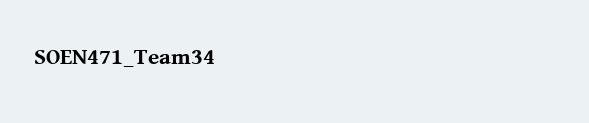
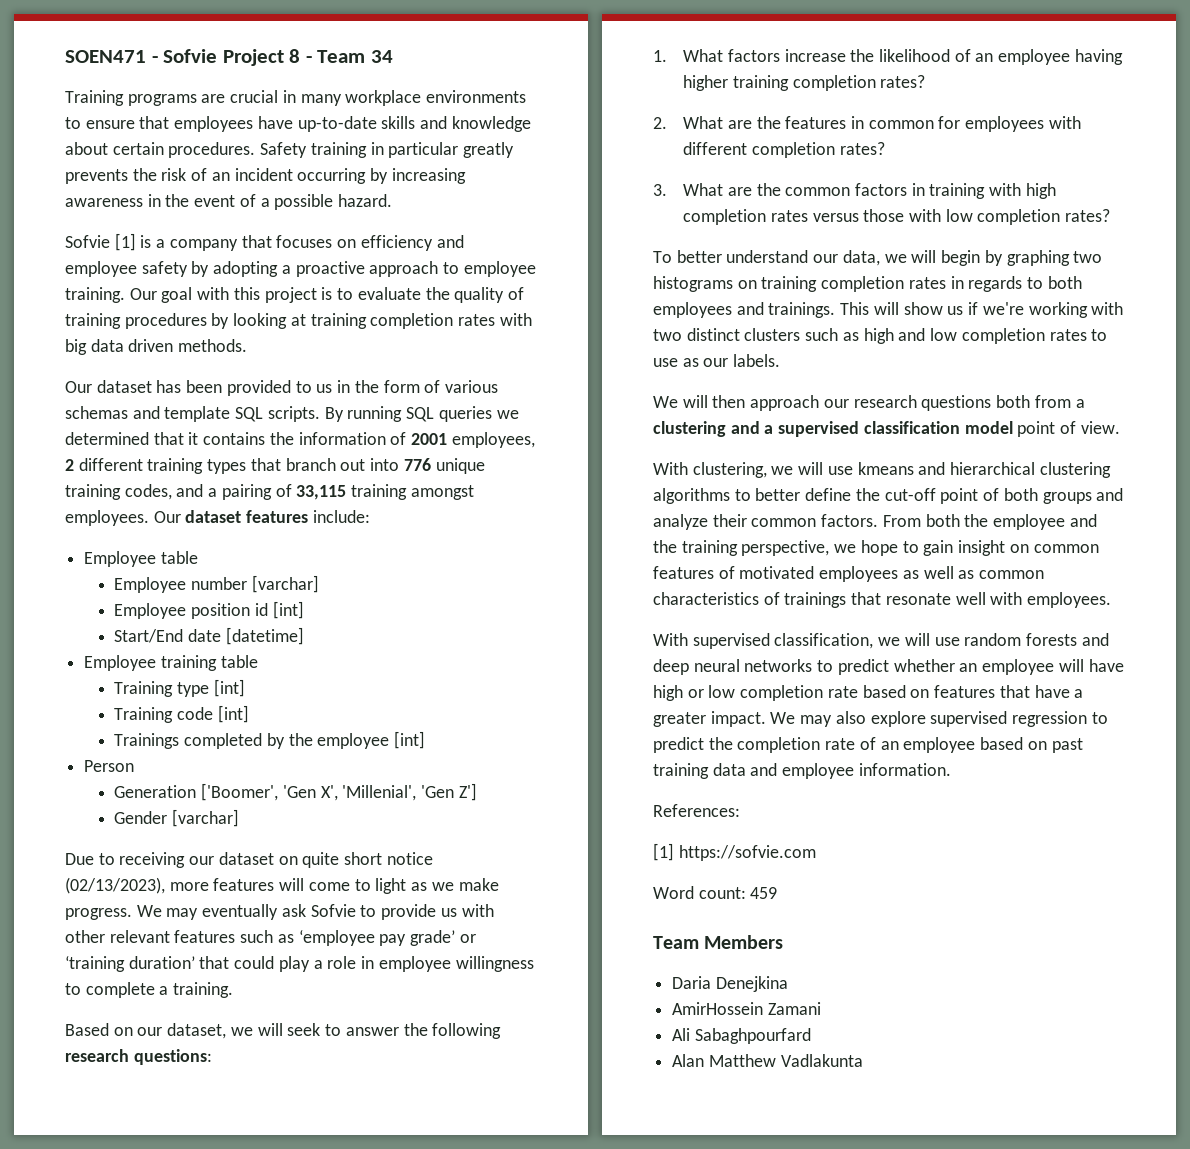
[34,50,215,67] SOEN471_Team34 -> [65,49,393,66] [65,90,527,106] [65,116,531,132] [65,142,515,158] [65,168,466,184] [65,194,393,210] [65,233,464,251] [65,261,536,277] [65,287,524,303] [65,313,532,329] [65,339,248,355] [65,380,498,396] [65,406,519,422] [65,432,535,448] [65,458,485,474] [65,484,474,500] [65,510,370,526] [84,551,198,567] [114,575,319,593] [114,601,304,619] [114,627,304,645] [84,655,258,671] [114,679,245,697] [114,705,249,723] [114,731,425,749] [84,760,135,772] [114,783,477,801] [114,809,240,827] [65,852,433,868] [65,877,499,894] [65,904,494,920] [65,930,476,946] [65,956,534,972] [65,982,234,998] [65,1023,502,1039] [65,1049,212,1065] [653,49,1123,65] [683,75,926,91] [653,116,1081,132] [683,142,885,158] [653,183,1056,199] [683,209,1111,225] [653,250,1103,266] [653,276,1082,292] [653,302,1124,318] [653,328,1108,344] [653,354,781,367] [653,395,1085,411] [653,421,1120,437] [653,462,1111,478] [653,488,1124,504] [653,514,1097,530] [653,540,1099,556] [653,566,1045,582] [653,592,1112,608] [653,633,1109,649] [653,659,1124,675] [653,685,1084,701] [653,711,1108,727] [653,737,1083,753] [653,763,951,779] [653,804,740,817] [653,843,816,861] [653,886,778,899] [653,935,784,949] [672,976,788,992] [672,1002,821,1015] [672,1028,811,1044] [672,1054,863,1067] SOEN471 - Sofvie Project 8 - Team 34 // Training programs are crucial in many workplace environments to ensure that employees have up-to-date skills and knowledge about certain procedures. Safety training in particular greatly prevents the risk of an incident occurring by increasing awareness in the event of a possible hazard. // Sofvie [1] is a company that focuses on efficiency and employee safety by adopting a proactive approach to employee training. Our goal with this project is to evaluate the quality of training procedures by looking at training completion rates with big data driven methods. // Our dataset has been provided to us in the form of various schemas and template SQL scripts. By running SQL queries we determined that it contains the information of 2001 employees, 2 different training types that branch out into 776 unique training codes, and a pairing of 33,115 training amongst employees. Our dataset features include: // Employee table // Employee number [varchar] // Employee position id [int] // Start/End date [datetime] // Employee training table // Training type [int] // Training code [int] // Trainings completed by the employee [int] // Person // Generation ['Boomer', 'Gen X', 'Millenial', 'Gen Z'] // Gender [varchar] // Due to receiving our dataset on quite short notice (02/13/2023), more features will come to light as we make progress. We may eventually ask Sofvie to provide us with other relevant features such as ‘employee pay grade’ or ‘training duration’ that could play a role in employee willingness to complete a training. // Based on our dataset, we will seek to answer the following research questions: // 1. What factors increase the likelihood of an employee having higher training completion rates? // 2. What are the features in common for employees with different completion rates? // 3. What are the common factors in training with high completion rates versus those with low completion rates? // To better understand our data, we will begin by graphing two histograms on training completion rates in regards to both employees and trainings. This will show us if we're working with two distinct clusters such as high and low completion rates to use as our labels. // We will then approach our research questions both from a clustering and a supervised classification model point of view. // With clustering, we will use kmeans and hierarchical clustering algorithms to better define the cut-off point of both groups and analyze their common factors. From both the employee and the training perspective, we hope to gain insight on common features of motivated employees as well as common characteristics of trainings that resonate well with employees. // With supervised classification, we will use random forests and deep neural networks to predict whether an employee will have high or low completion rate based on features that have a greater impact. We may also explore supervised regression to predict the completion rate of an employee based on past training data and employee information. // References: // [1] https://sofvie.com // Word count: 459 // Team Members // Daria Denejkina // AmirHossein Zamani // Ali Sabaghpourfard // Alan Matthew Vadlakunta

